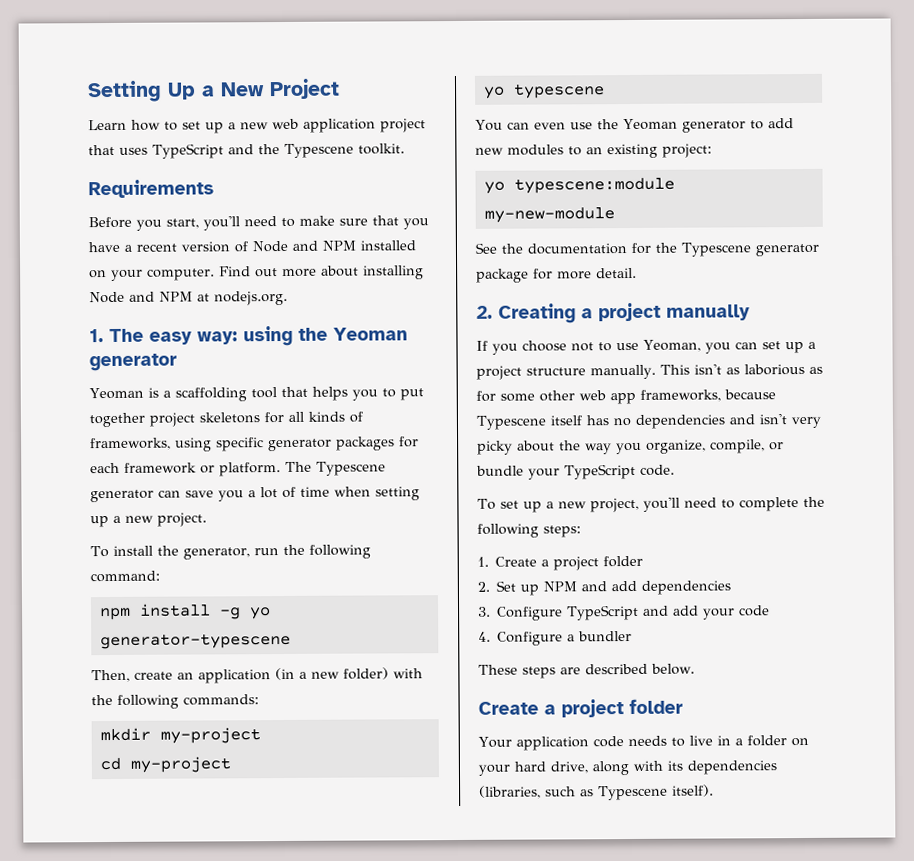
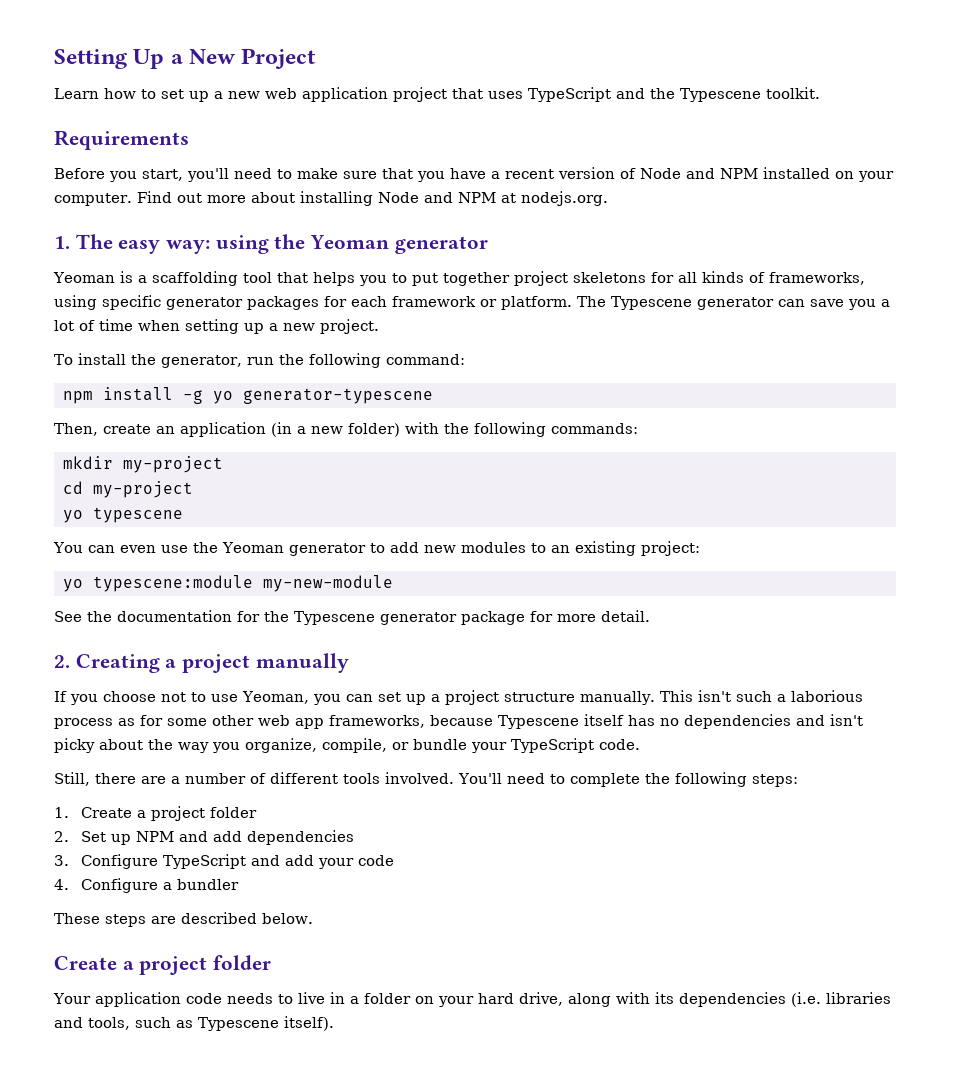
[725,363,805,376] as laborious -> [735,690,863,702] [54,718,113,729] such a laborious process
[790,416,821,429] very -> (863, 720) none
[477,496,680,513] To set up a new project, you'll -> [54,772,502,786] Still, there are a number of different tools involved. You'll
[479,785,541,799] (libraries, -> [790,992,891,1007] [54,1017,130,1030] (i.e. libraries and tools,

